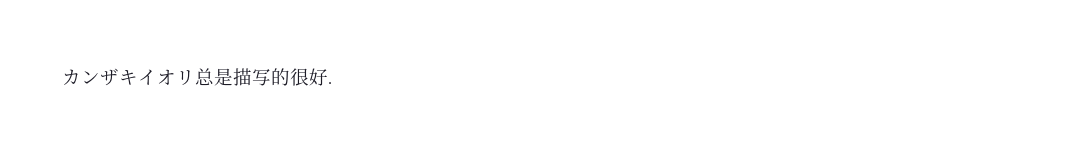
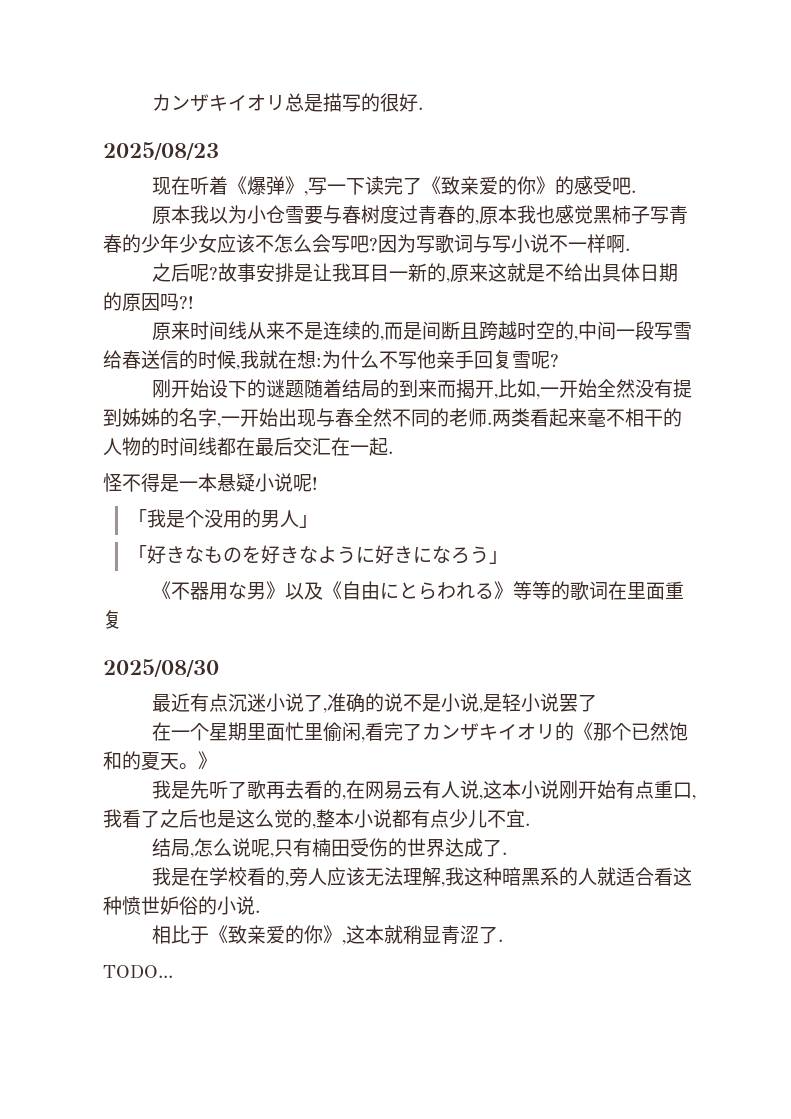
(332, 83) none -> [103,142,219,160] [151,176,636,196] [151,205,688,225] [103,234,630,254] [151,263,678,283] [103,292,194,311] [151,321,692,341] [103,350,559,370] [151,379,692,399] [103,408,682,428] [103,437,393,456] [103,473,318,492] [128,509,319,528] [128,545,509,564] [151,581,684,601] [103,610,122,629] [103,659,219,677] [151,693,597,713] [151,722,688,742] [103,751,217,770] [151,780,696,800] [103,809,530,829] [151,838,507,858] [151,867,692,887] [103,896,260,915] [151,925,503,945] [103,964,173,979] // 2025/08/23 // 现在听着《爆弹》,写一下读完了《致亲爱的你》的感受吧. // 原本我以为小仓雪要与春树度过青春的,原本我也感觉黑柿子写青春的少年少女应该不怎么会写吧?因为写歌词与写小说不一样啊. // 之后呢?故事安排是让我耳目一新的,原来这就是不给出具体日期的原因吗?! // 原来时间线从来不是连续的,而是间断且跨越时空的,中间一段写雪给春送信的时候,我就在想:为什么不写他亲手回复雪呢? // 刚开始设下的谜题随着结局的到来而揭开,比如,一开始全然没有提到姊姊的名字,一开始出现与春全然不同的老师.两类看起来毫不相干的人物的时间线都在最后交汇在一起. // 怪不得是一本悬疑小说呢! // 「我是个没用的男人」 // 「好きなものを好きなように好きになろう」 // 《不器用な男》以及《自由にとらわれる》等等的歌词在里面重复 // 2025/08/30 // 最近有点沉迷小说了,准确的说不是小说,是轻小说罢了 // 在一个星期里面忙里偷闲,看完了カンザキイオリ的《那个已然饱和的夏天。》 // 我是先听了歌再去看的,在网易云有人说,这本小说刚开始有点重口,我看了之后也是这么觉的,整本小说都有点少儿不宜. // 结局,怎么说呢,只有楠田受伤的世界达成了. // 我是在学校看的,旁人应该无法理解,我这种暗黑系的人就适合看这种愤世妒俗的小说. // 相比于《致亲爱的你》,这本就稍显青涩了. // TODO...

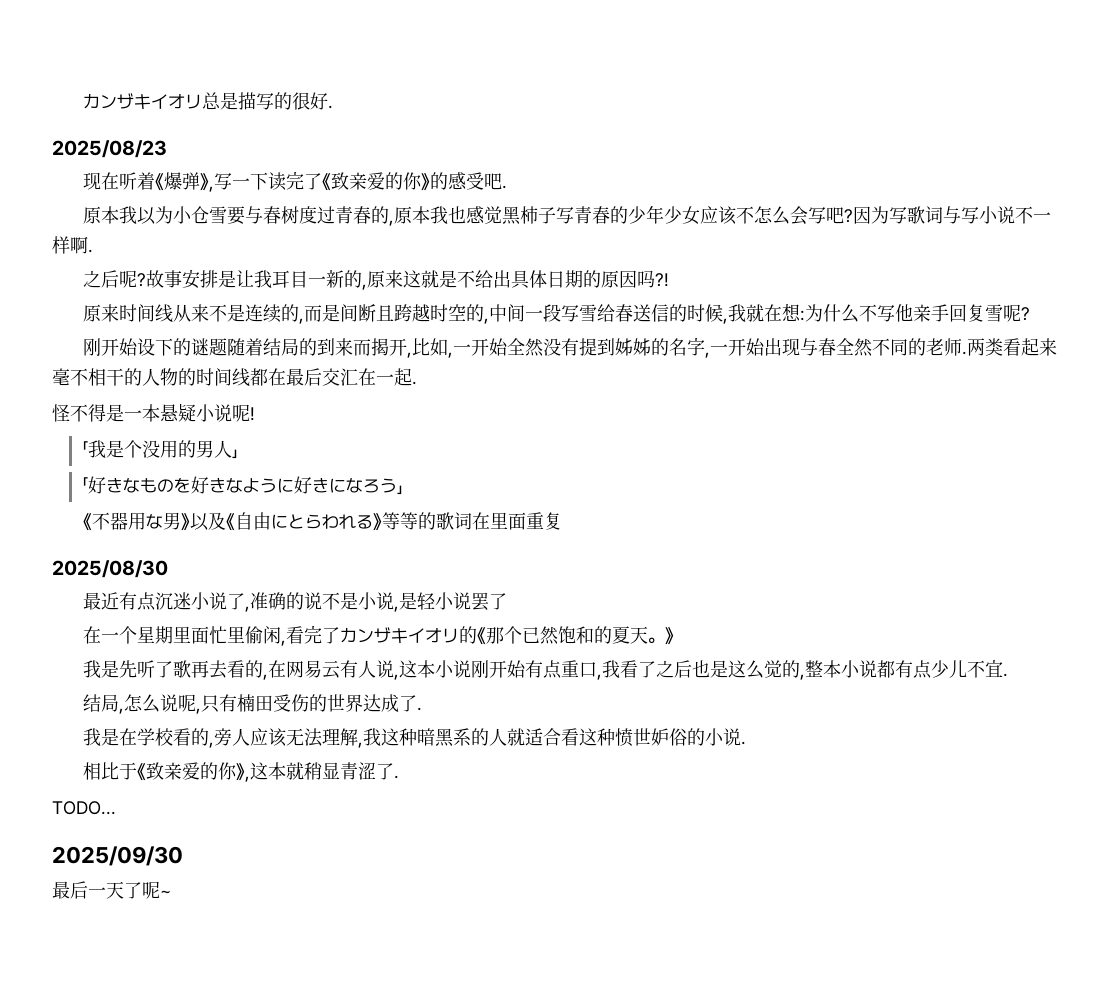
(173, 971) none -> [52,846,183,866] [52,881,171,899] // 2025/09/30 // 最后一天了呢~

